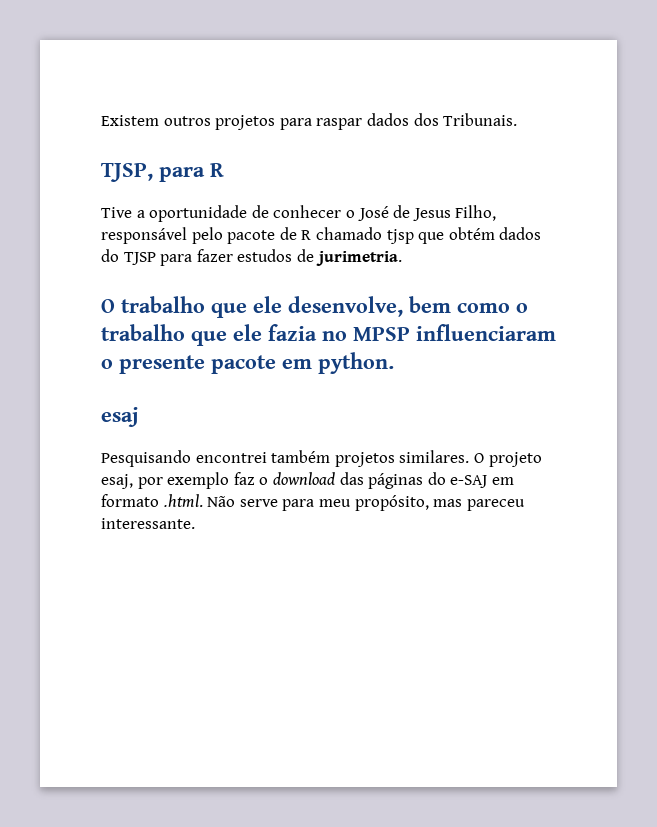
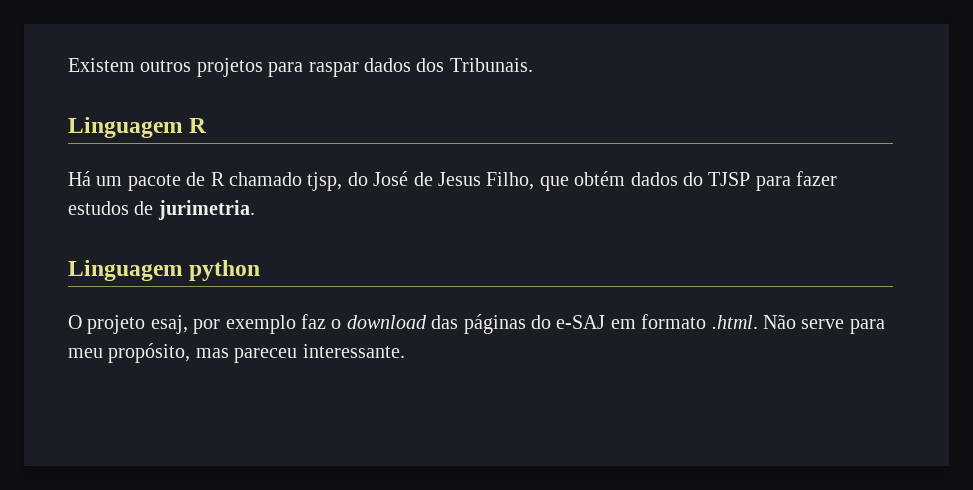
[101,163,205,182] TJSP, para -> [68,117,183,138] Linguagem
[101,205,497,222] [101,227,414,244] Tive a oportunidade de conhecer o José de Jesus Filho, responsável pelo pacote de R chamado tjsp -> [68,171,535,191] Há um pacote de R chamado tjsp, do José de Jesus Filho,
[101,296,528,318] [101,324,556,346] [101,352,394,374] [101,407,139,427] [101,450,470,467] O trabalho que ele desenvolve, bem como o trabalho que ele fazia no MPSP influenciaram o presente pacote em python. // esaj // Pesquisando encontrei também projetos similares. -> [68,260,261,281] Linguagem python //

